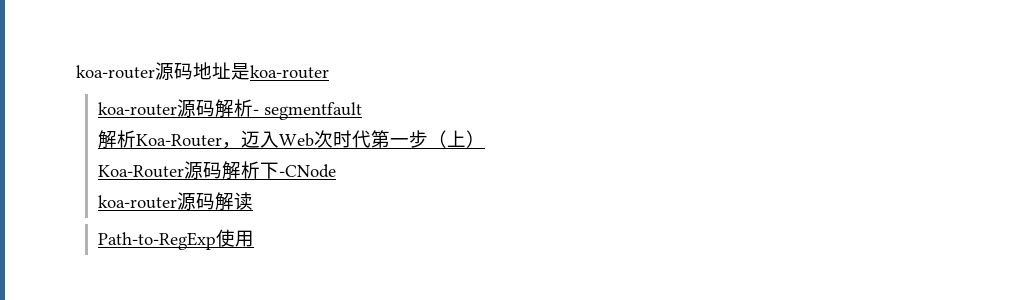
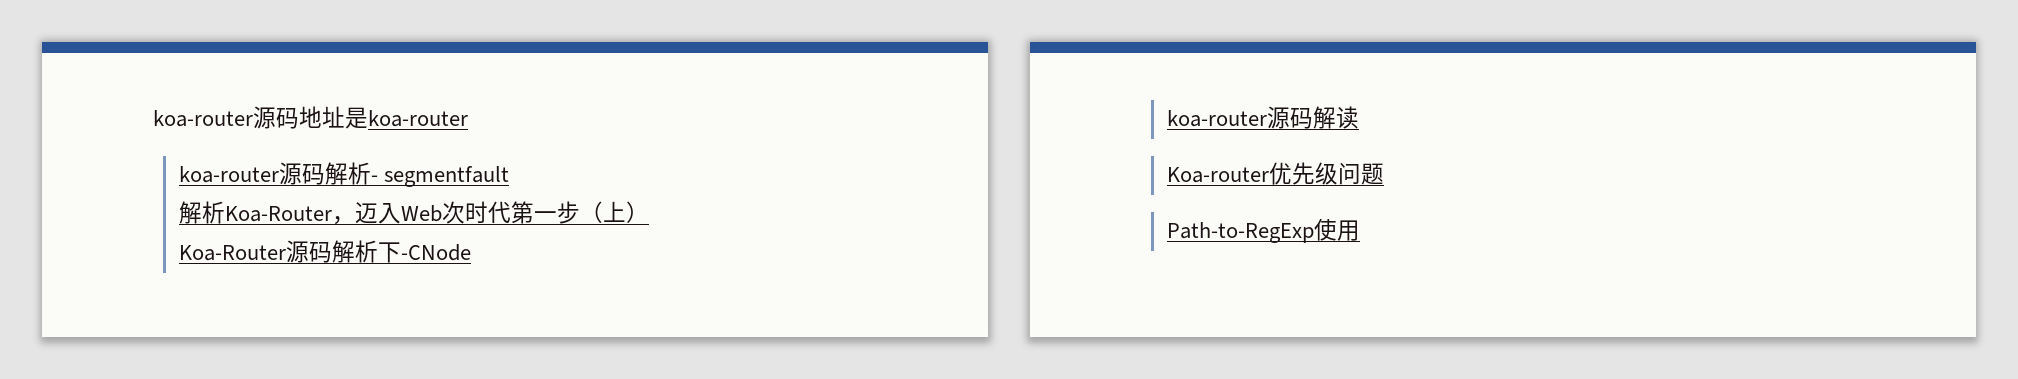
(253, 201) none -> [1166,162,1384,185] // Koa-router优先级问题

